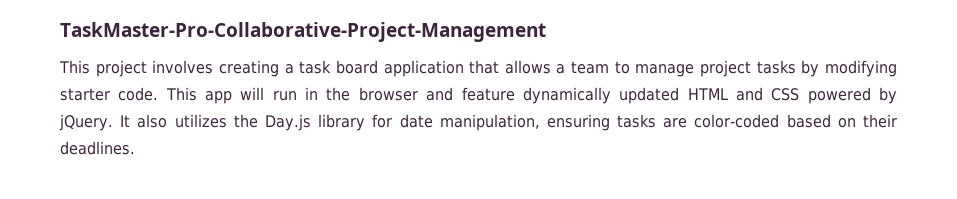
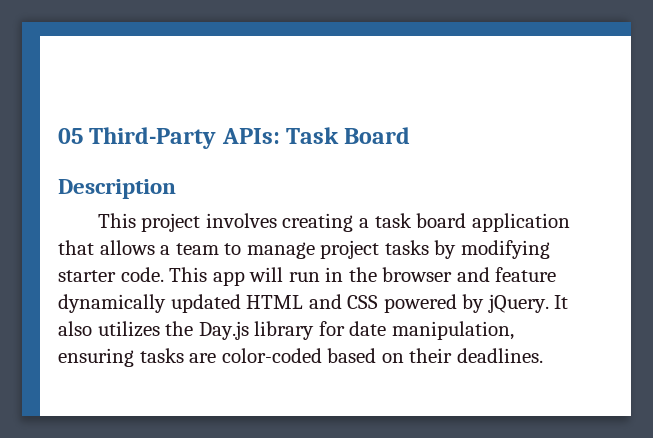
[60,22,546,42] TaskMaster-Pro-Collaborative-Project-Management -> [58,127,411,149] [58,179,176,199] 05 Third-Party APIs: Task Board // Description

